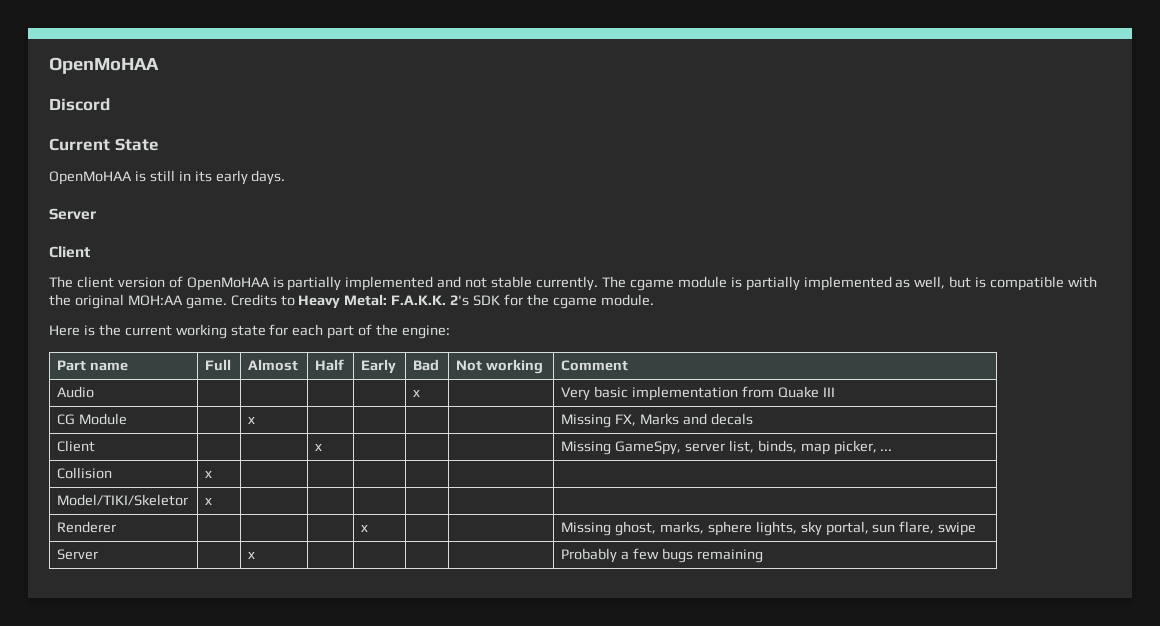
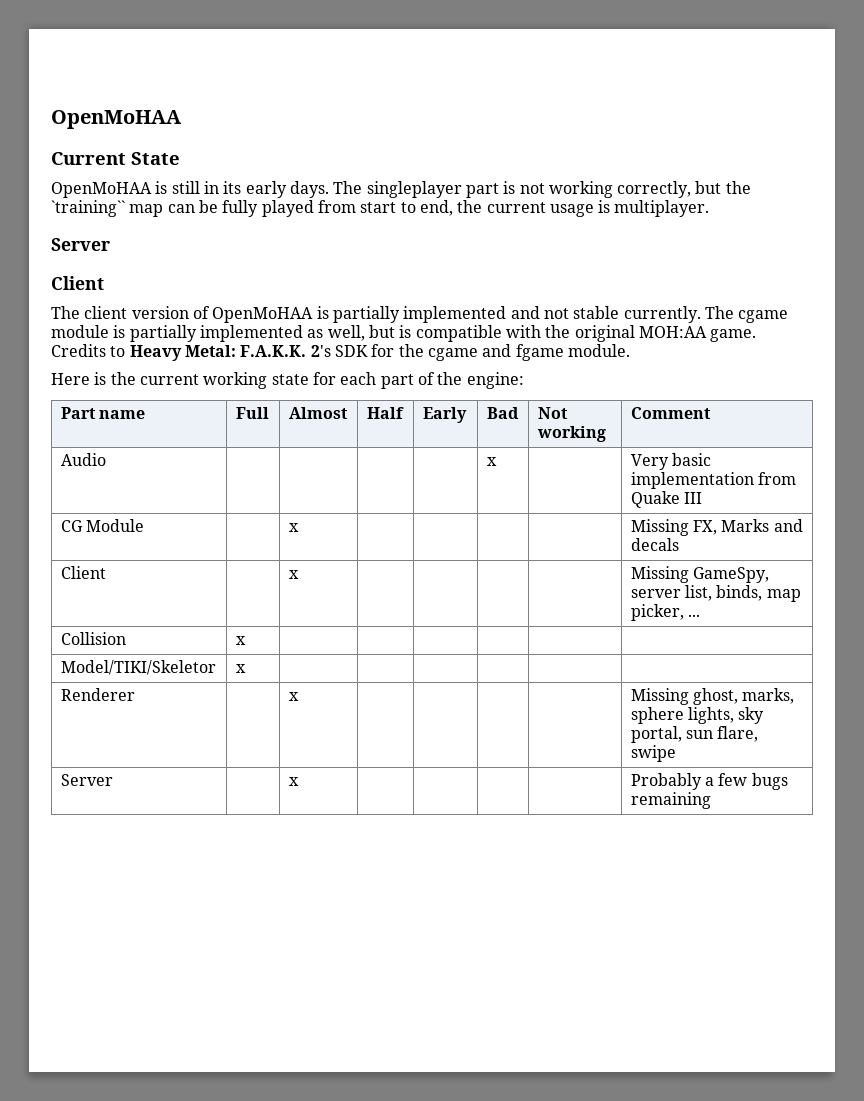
[49,57,159,74] [49,98,110,111] OpenMoHAA // Discord -> [51,110,182,129] OpenMoHAA
(286, 177) none -> [333,181,751,198] [51,200,710,217] The singleplayer part is not working correctly, but the `training`` map can be fully played from start to end, the current usage is multiplayer.
(597, 303) none -> [482,344,564,361] and fgame
[315,443,323,451] | x -> [288,570,299,579] x |
[361,524,369,532] | | x -> [288,692,299,701] x | |

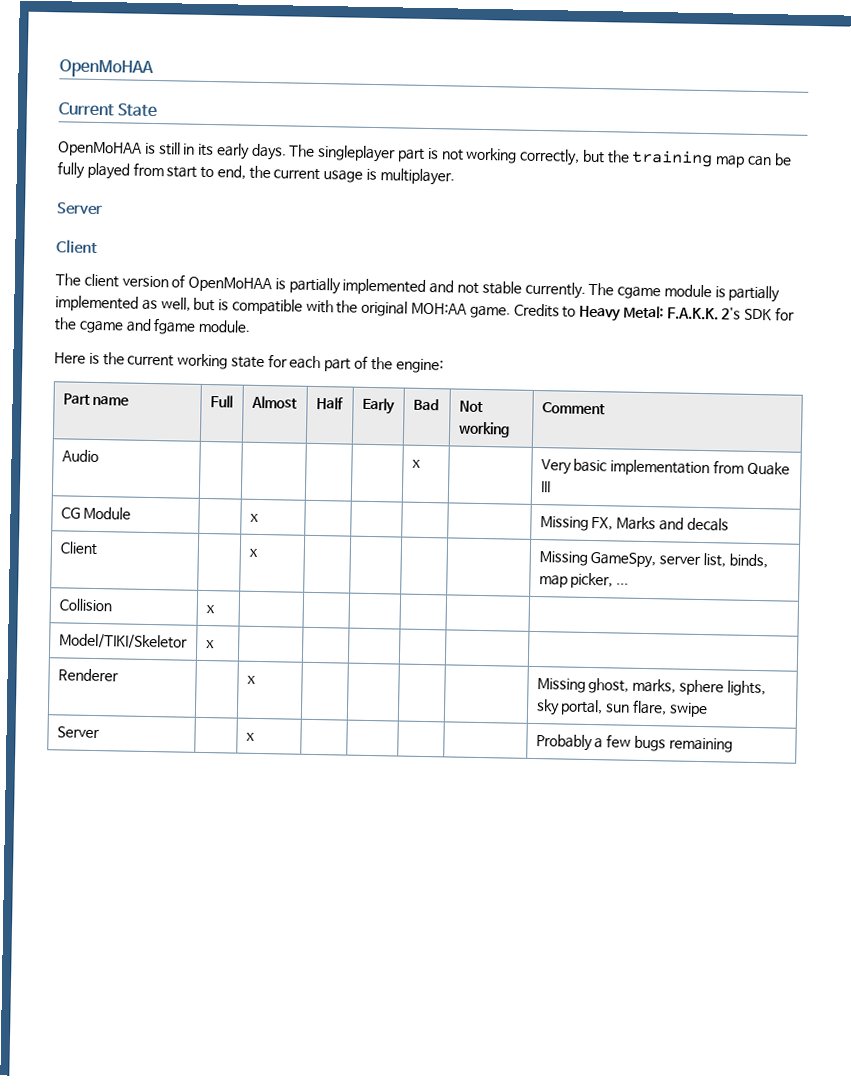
[51,200,125,217] `training`` -> [631,149,714,168] training

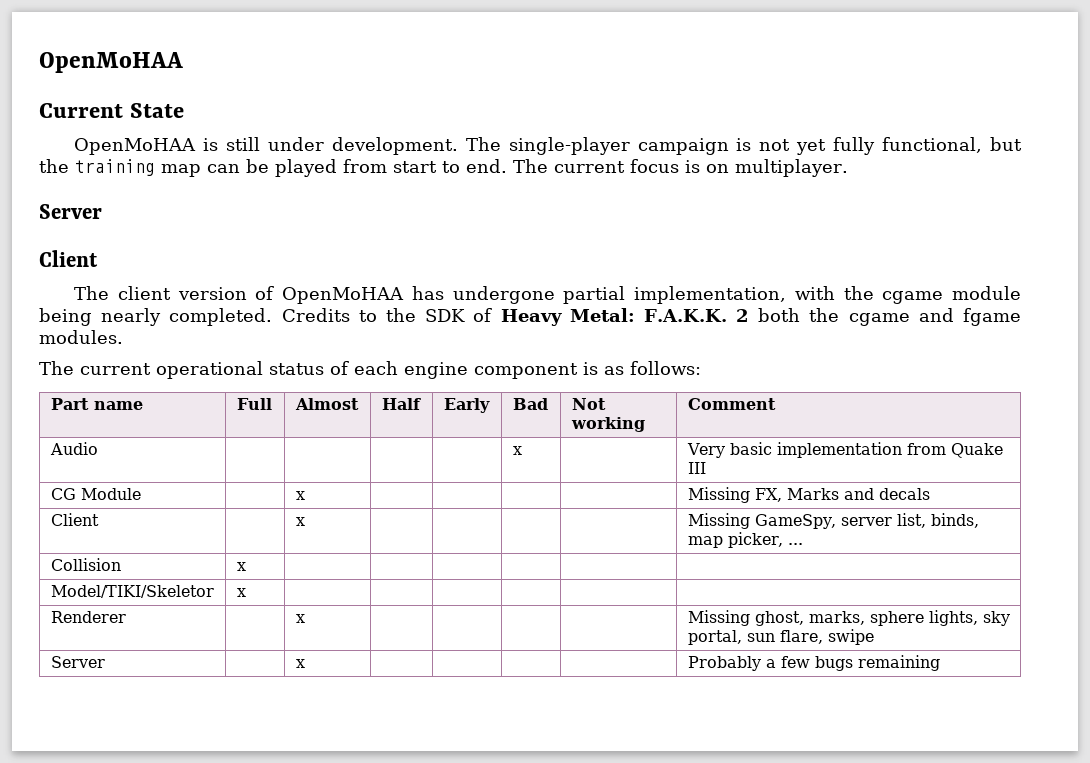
[183,143,581,166] in its early days. The singleplayer part is not working correctly, -> [267,137,983,155] under development. The single-player campaign is not yet fully functional,
[57,161,85,179] fully -> (269, 166) none
[216,165,378,183] end, the current usage is -> [466,159,729,173] end. The current focus is on
[274,277,781,303] [55,295,796,322] [54,317,252,335] [54,352,444,374] is partially implemented and not stable currently. The cgame module is partially implemented as well, but is compatible with the original MOH:AA game. Credits to Heavy Metal: F.A.K.K. 2's SDK for the cgame and fgame module. // Here is the current working state for each part of the engine: -> [411,286,1021,304] [39,308,1021,326] [39,330,123,344] [39,361,701,379] has undergone partial implementation, with the cgame module being nearly completed. Credits to the SDK of Heavy Metal: F.A.K.K. 2 both the cgame and fgame modules. // The current operational status of each engine component is as follows:

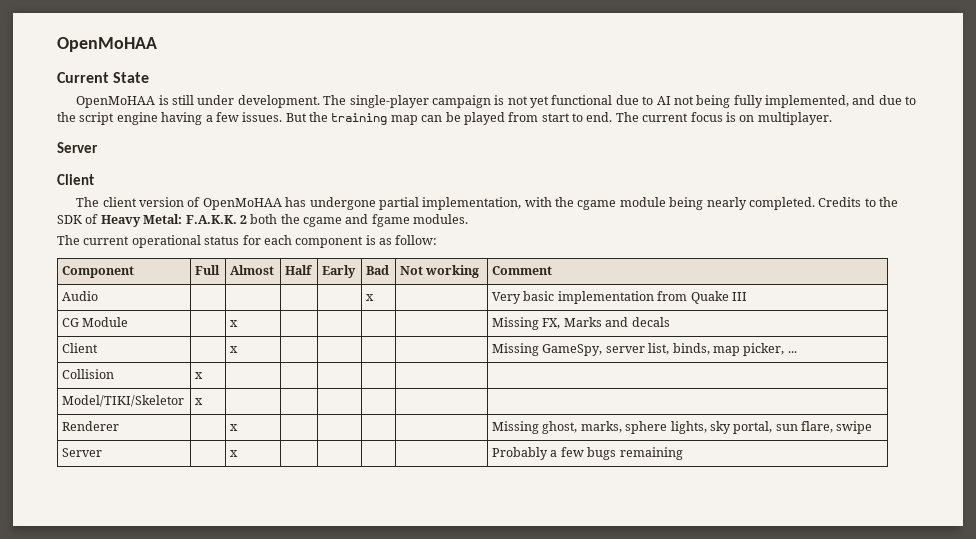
[833,137,1023,155] fully functional, but -> [551,95,917,108] [57,112,307,125] functional due to AI not being fully implemented, and due to the script engine having a few issues. But
[330,361,701,379] [50,398,143,410] of each engine component is as follows: // Part name -> [242,235,438,248] [62,266,135,278] for each component is as follow: // Component

